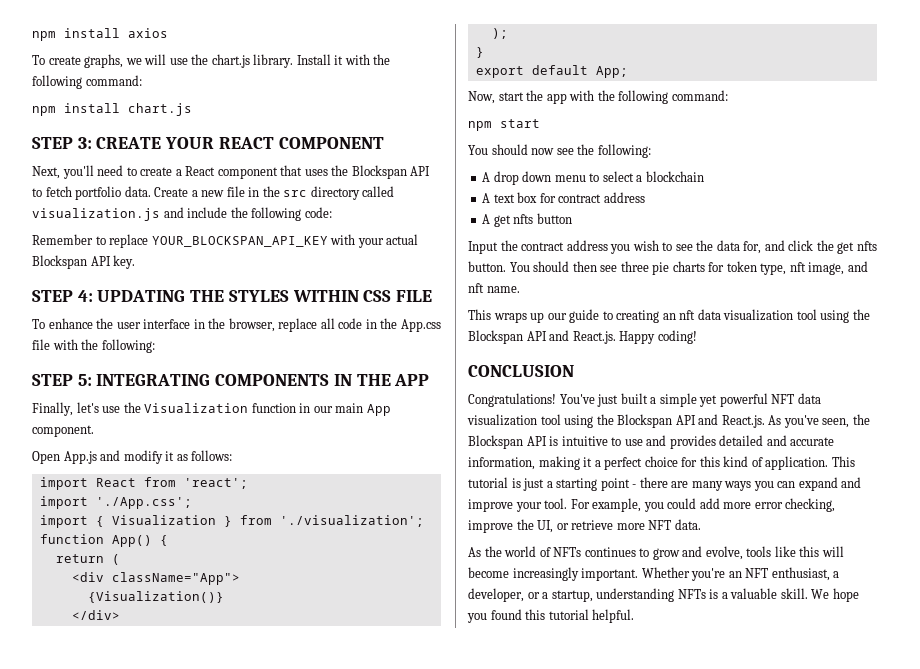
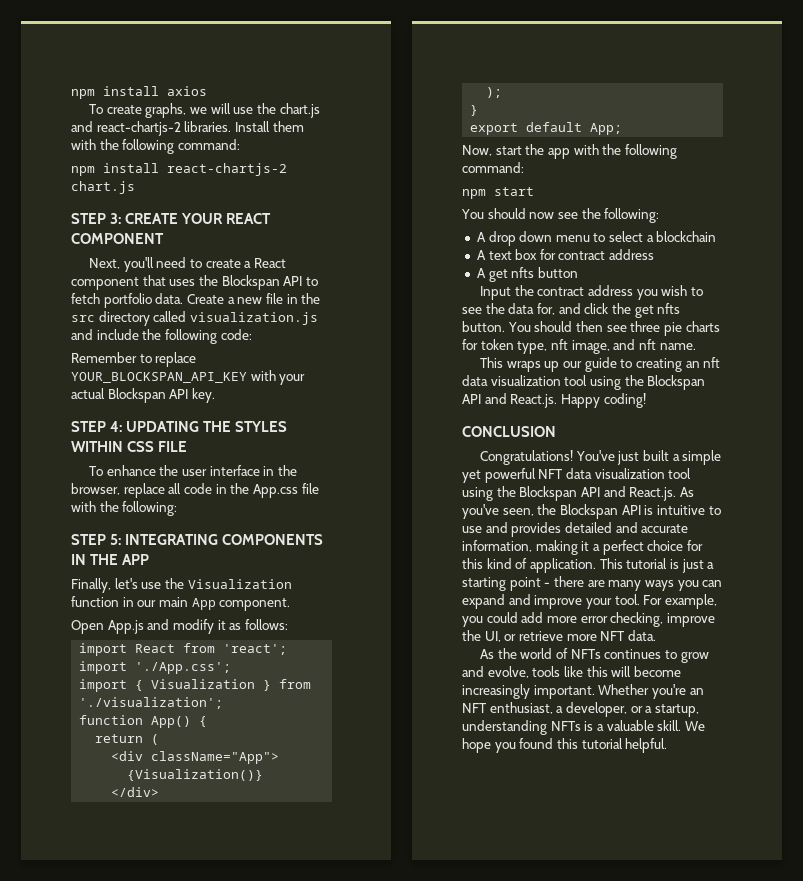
[253,54,344,68] library. Install it -> [71,121,304,136] and react-chartjs-2 libraries. Install them
(120, 108) none -> [167,163,287,176] react-chartjs-2

